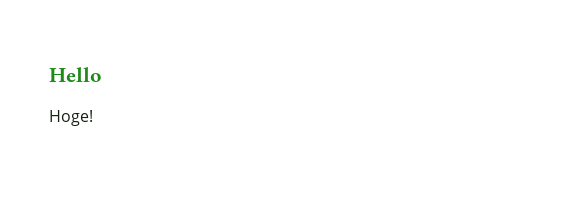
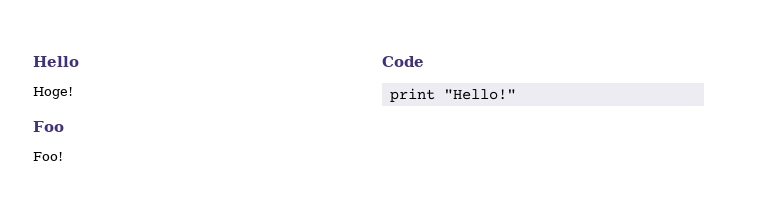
(93, 118) none -> [33,121,64,132] [33,152,63,161] [382,56,424,67] [389,88,516,102] // Foo // Foo! // Code // print "Hello!"

